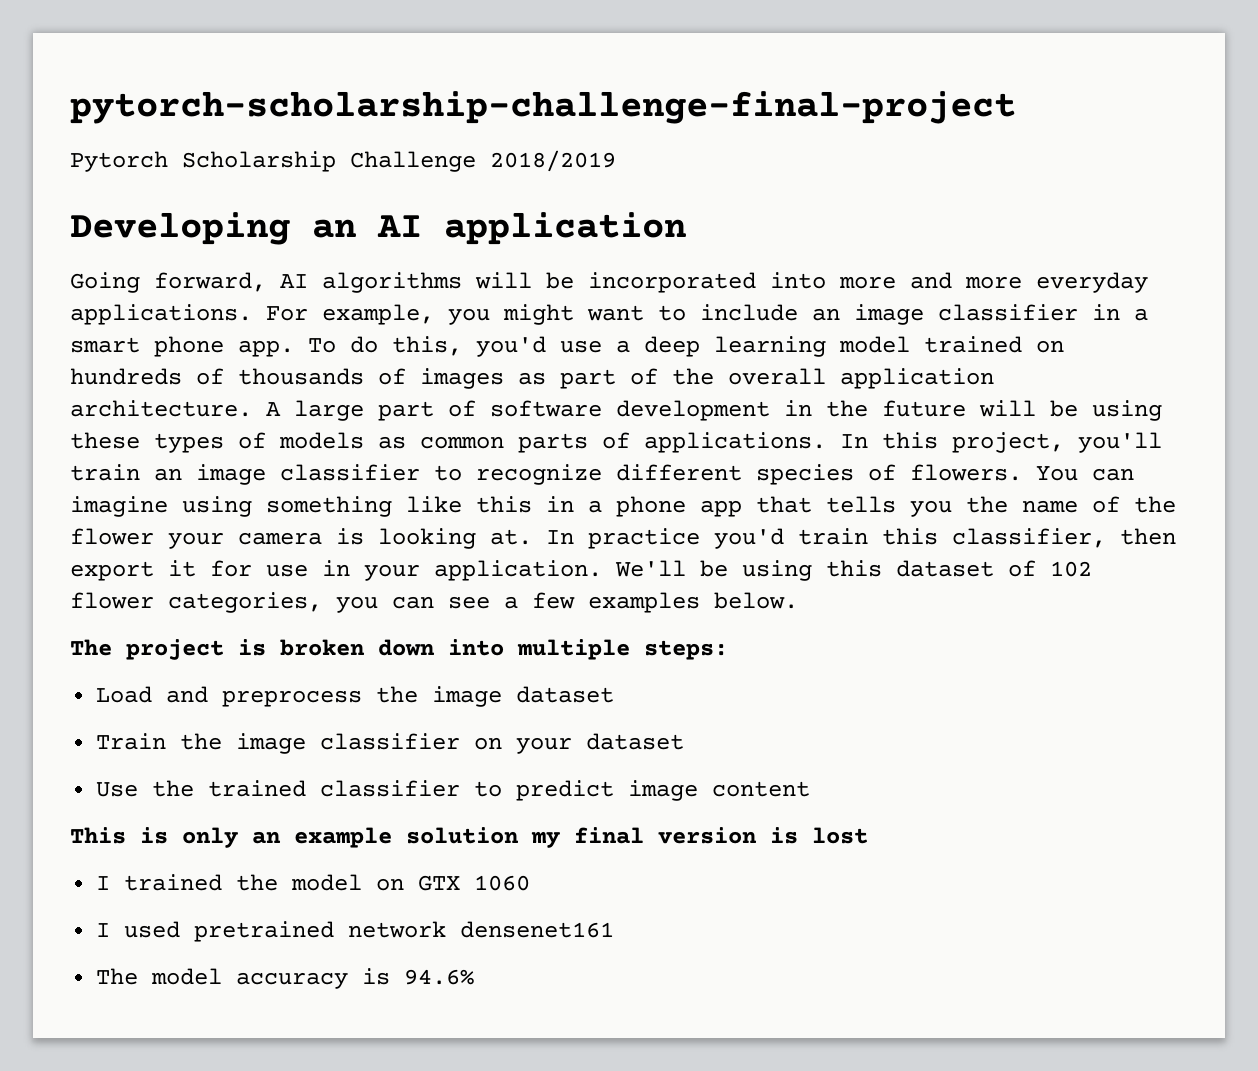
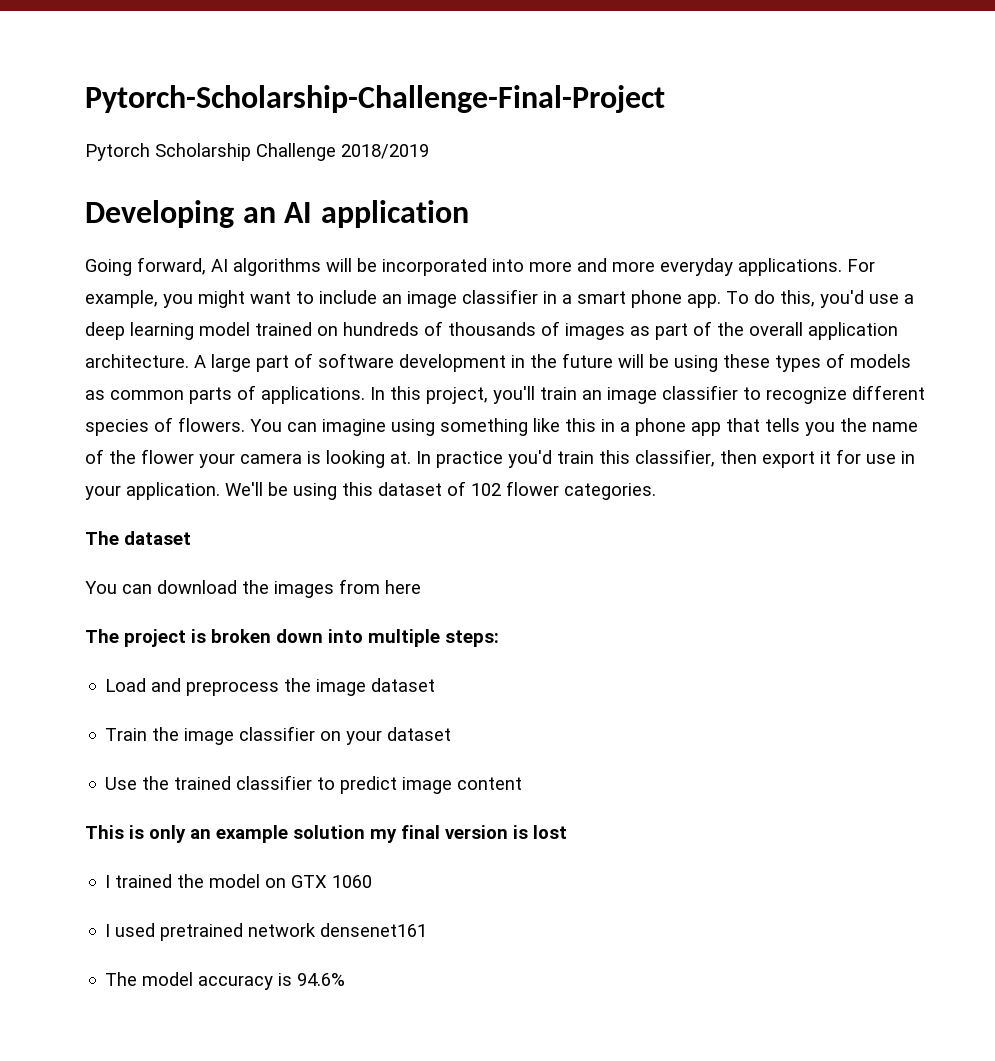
[70,91,1016,124] pytorch-scholarship-challenge-final-project -> [85,85,665,113] Pytorch-Scholarship-Challenge-Final-Project
[168,592,798,613] categories, you can see a few examples below. -> [564,483,656,500] [85,531,191,545] [85,579,421,598] categories. // The dataset // You can download the images from here

